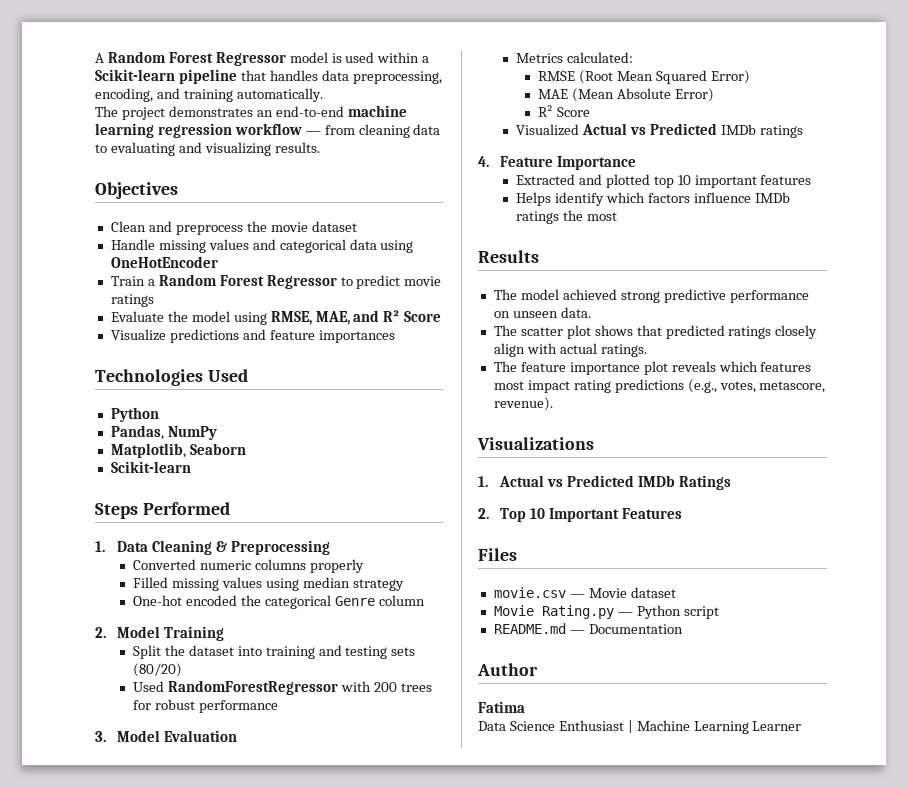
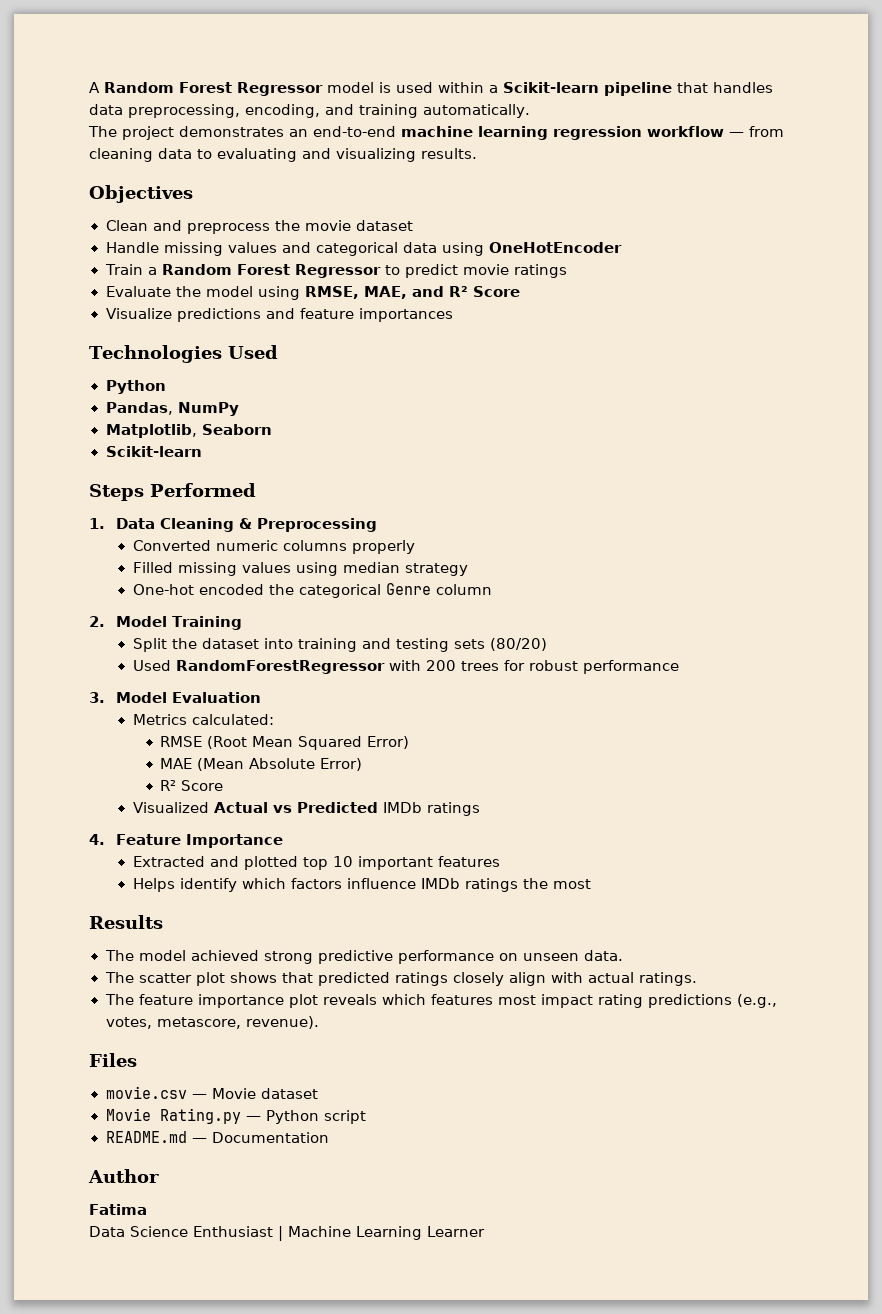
[477,437,594,450] [478,475,731,490] [478,508,682,522] // Visualizations // 1. Actual vs Predicted IMDb Ratings // 2. Top 10 Important Features -> (319, 1022) none

